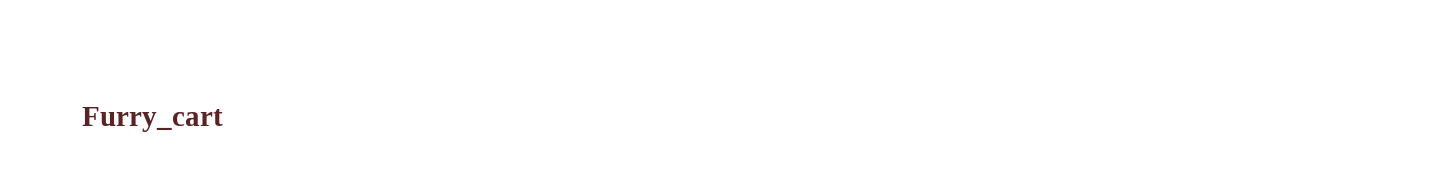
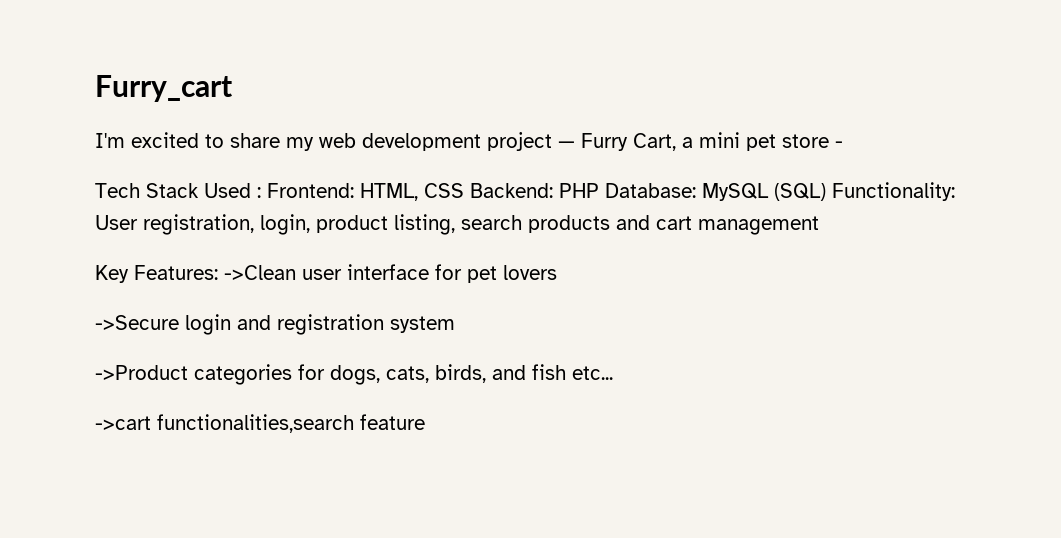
(223, 119) none -> [95,132,843,151] [95,182,955,201] [95,214,819,235] [95,264,557,283] [95,314,455,335] [95,364,613,385] [95,414,425,433] // I'm excited to share my web development project — Furry Cart, a mini pet store - // Tech Stack Used : Frontend: HTML, CSS Backend: PHP Database: MySQL (SQL) Functionality: User registration, login, product listing, search products and cart management // Key Features: ->Clean user interface for pet lovers // ->Secure login and registration system // ->Product categories for dogs, cats, birds, and fish etc... // ->cart functionalities,search feature

